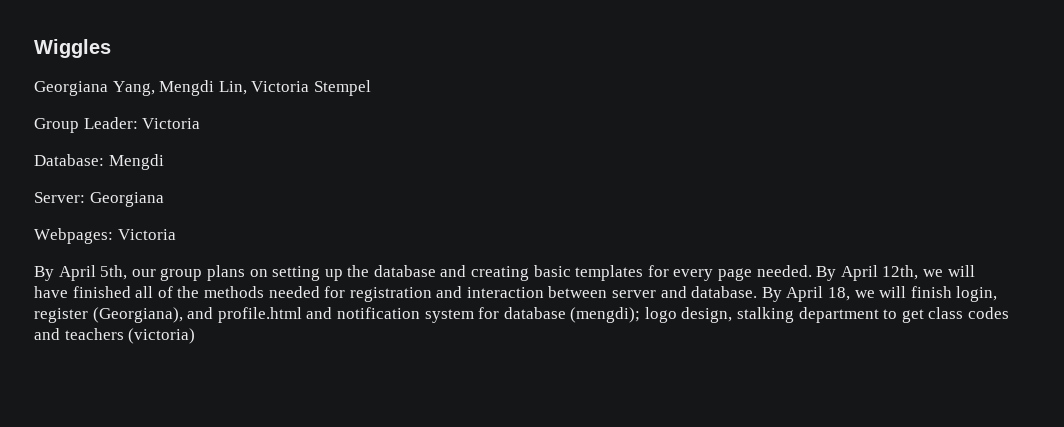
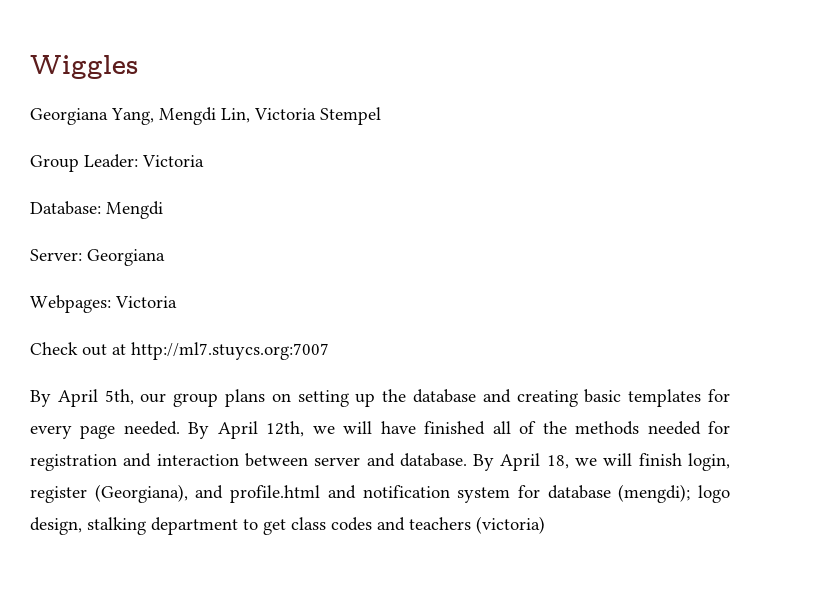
(176, 234) none -> [30,342,329,360] // Check out at http://ml7.stuycs.org:7007

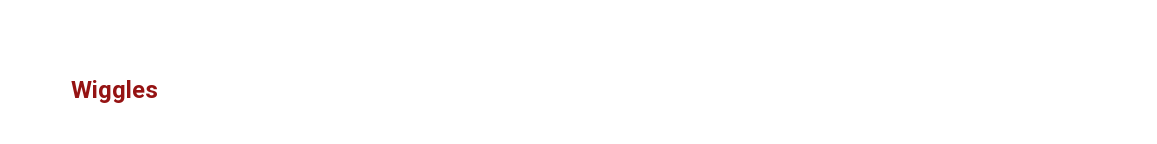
[30,107,381,125] [30,154,204,172] [30,201,163,219] [30,249,165,266] [30,295,177,313] [30,342,329,360] [30,389,730,407] [30,421,730,439] [30,453,730,471] [30,484,730,503] [30,516,545,535] // Georgiana Yang, Mengdi Lin, Victoria Stempel // Group Leader: Victoria // Database: Mengdi // Server: Georgiana // Webpages: Victoria // Check out at http://ml7.stuycs.org:7007 // By April 5th, our group plans on setting up the database and creating basic templates for every page needed. By April 12th, we will have finished all of the methods needed for registration and interaction between server and database. By April 18, we will finish login, register (Georgiana), and profile.html and notification system for database (mengdi); logo design, stalking department to get class codes and teachers (victoria) -> (158, 91) none

